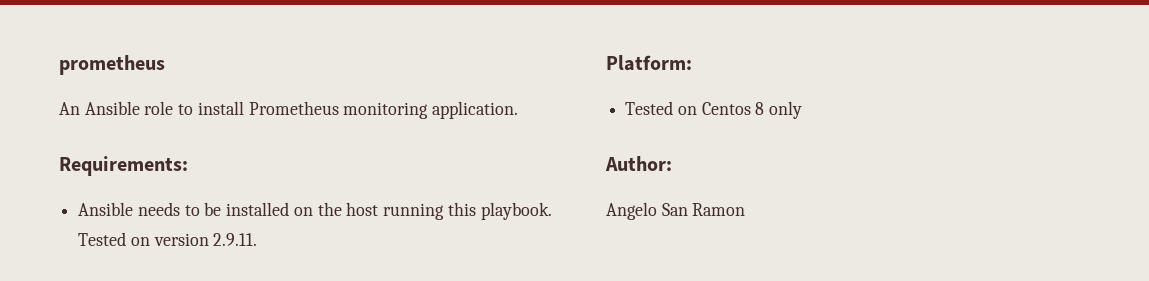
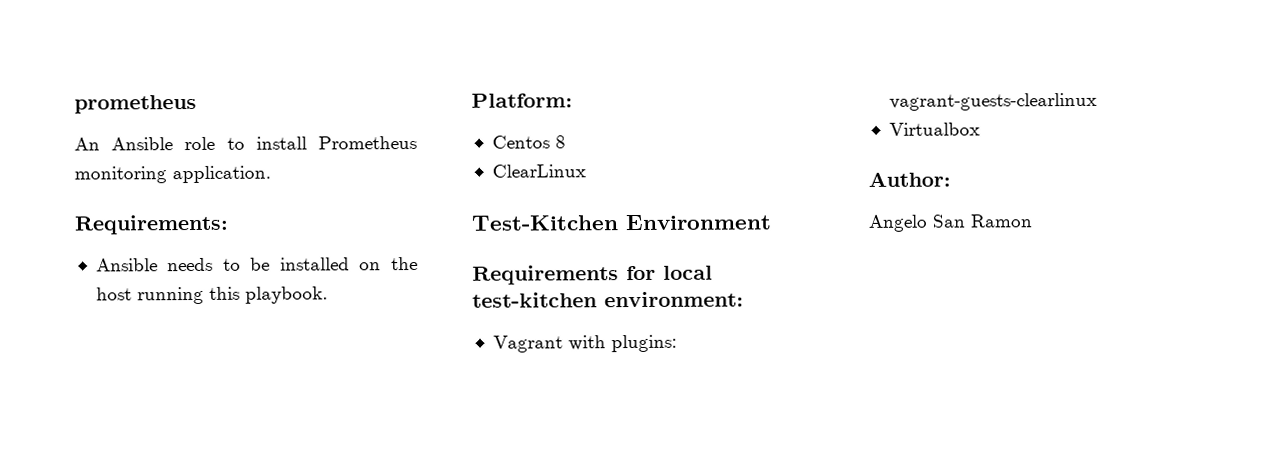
[78,232,258,246] Tested on version 2.9.11. -> (328, 295) none
[625,101,697,115] Tested on -> (573, 100) none
[769,101,803,119] only -> [491,164,586,178] [471,214,772,231] [472,265,713,285] [472,291,744,308] [492,334,677,353] [888,92,1097,111] [888,122,980,136] // ClearLinux // Test-Kitchen Environment // Requirements for local test-kitchen environment: // Vagrant with plugins: vagrant-guests-clearlinux // Virtualbox

